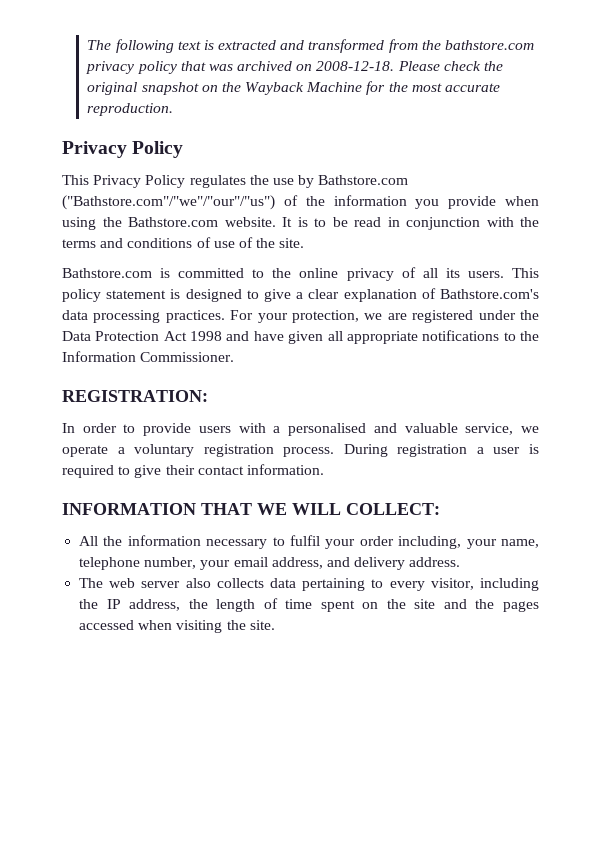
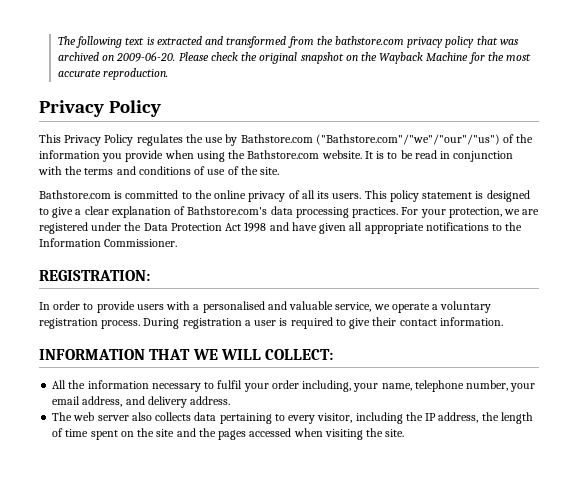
[316,61,395,71] 2008-12-18. -> [116,52,176,62] 2009-06-20.

